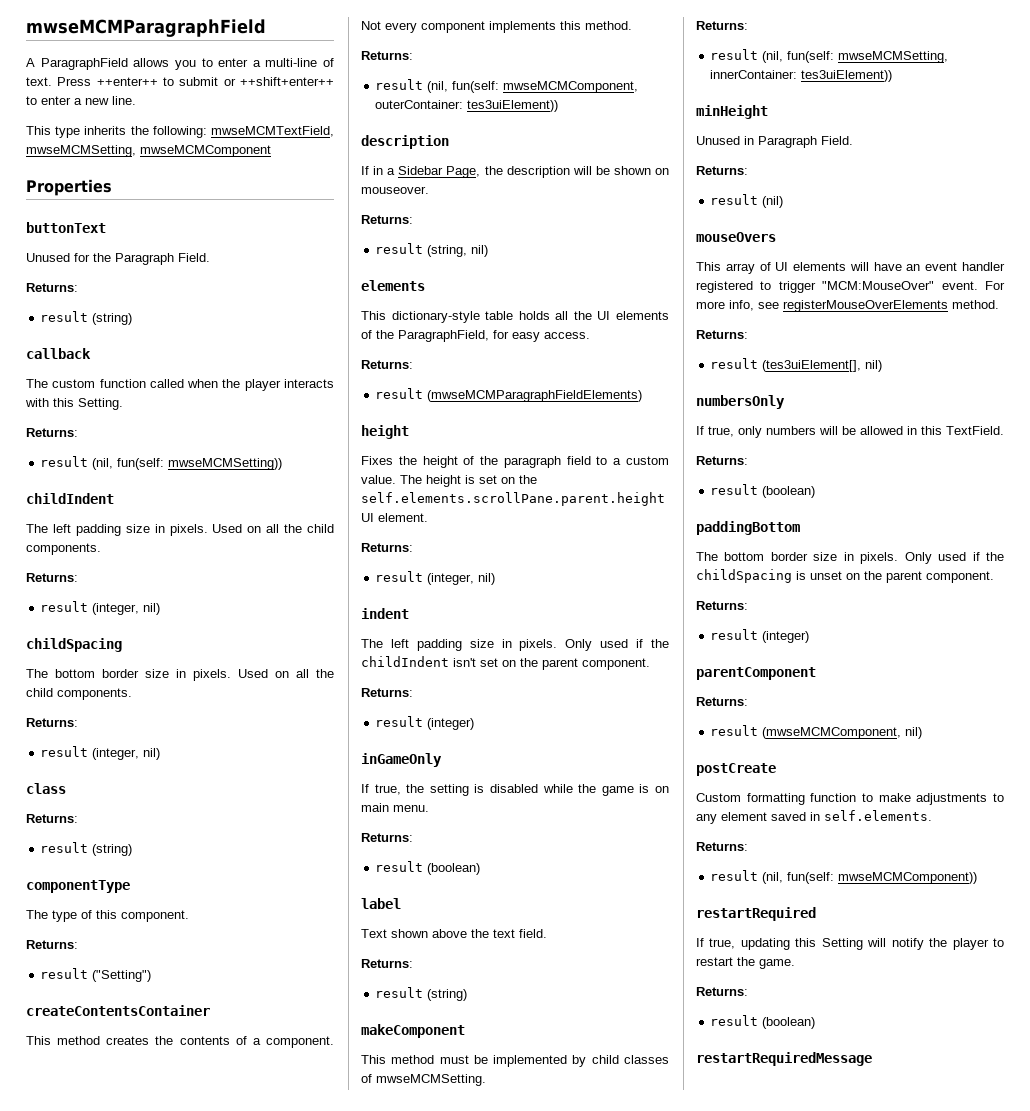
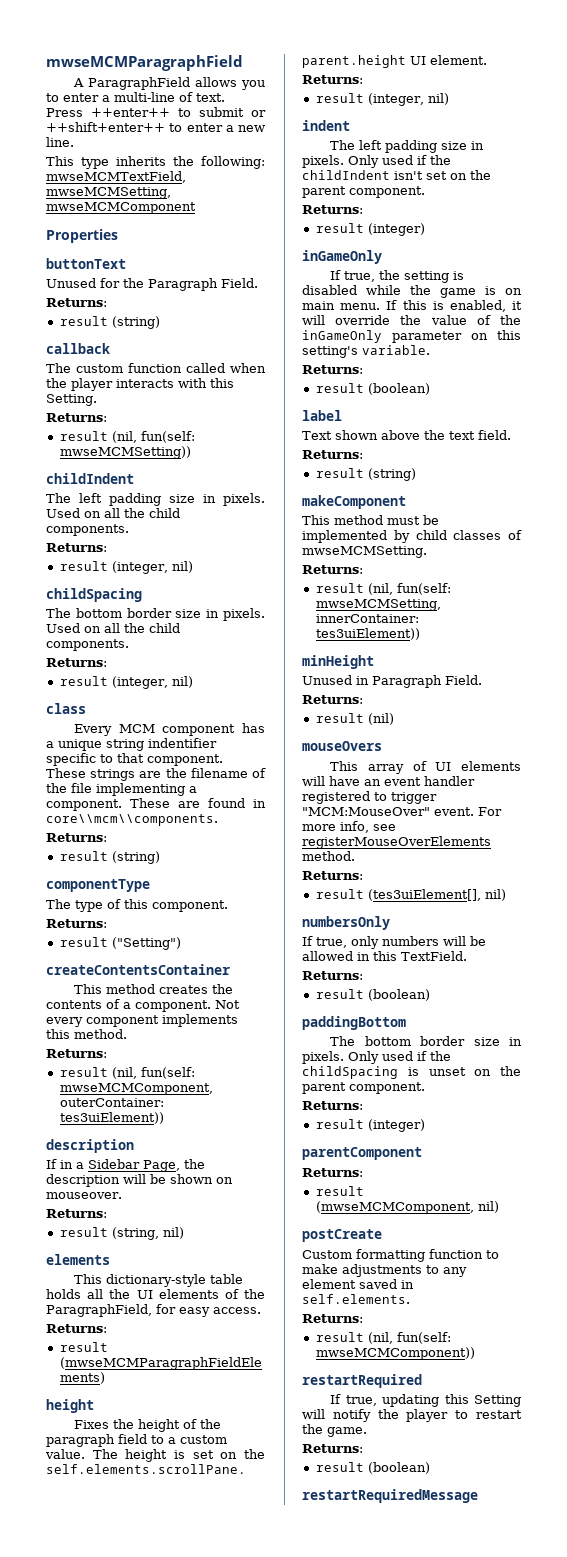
(66, 788) none -> [74,723,265,736] [46,738,217,751] [46,753,223,766] [46,768,266,781] [46,783,197,796] [46,798,266,811] [46,814,218,826] // Every MCM component has a unique string indentifier specific to that component. These strings are the filename of the file implementing a component. These are found in core\\mcm\\components.
(429, 808) none -> [386,300,522,312] [302,315,521,325] [302,330,521,343] [302,345,430,358] If this is enabled, it will override the value of the inGameOnly parameter on this setting's variable.

